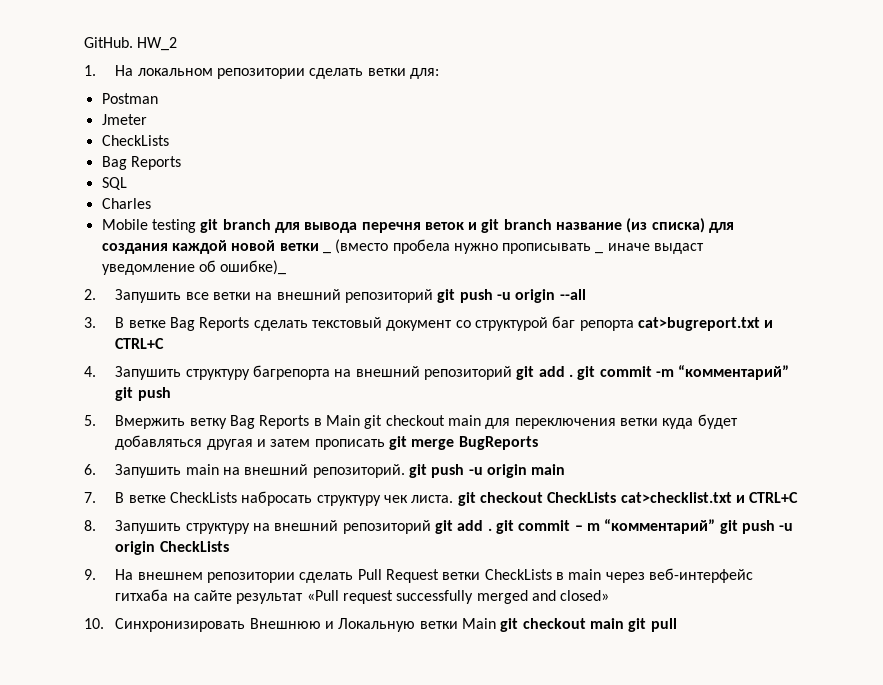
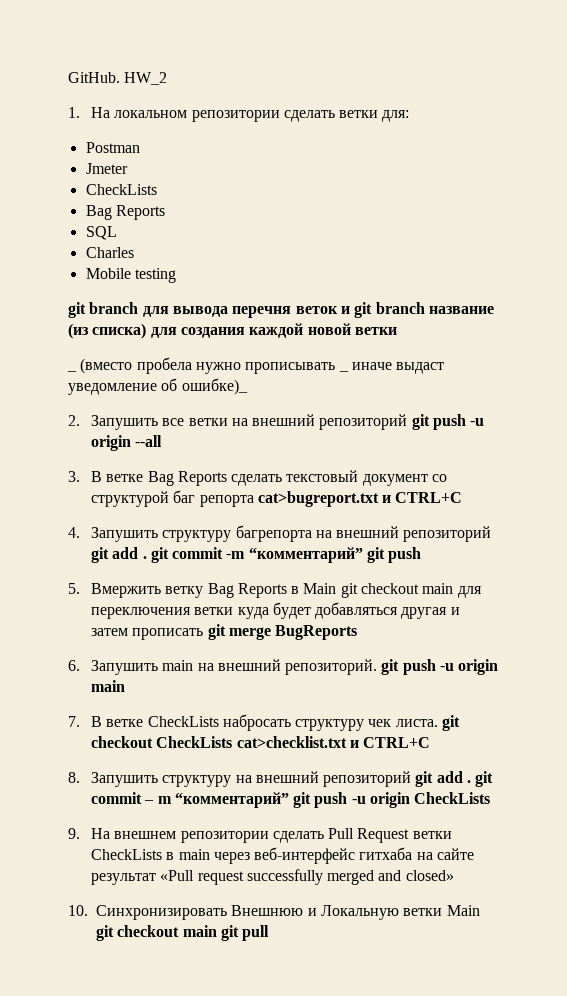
(196, 226) none -> (176, 275) //
(319, 247) none -> (397, 331) //

